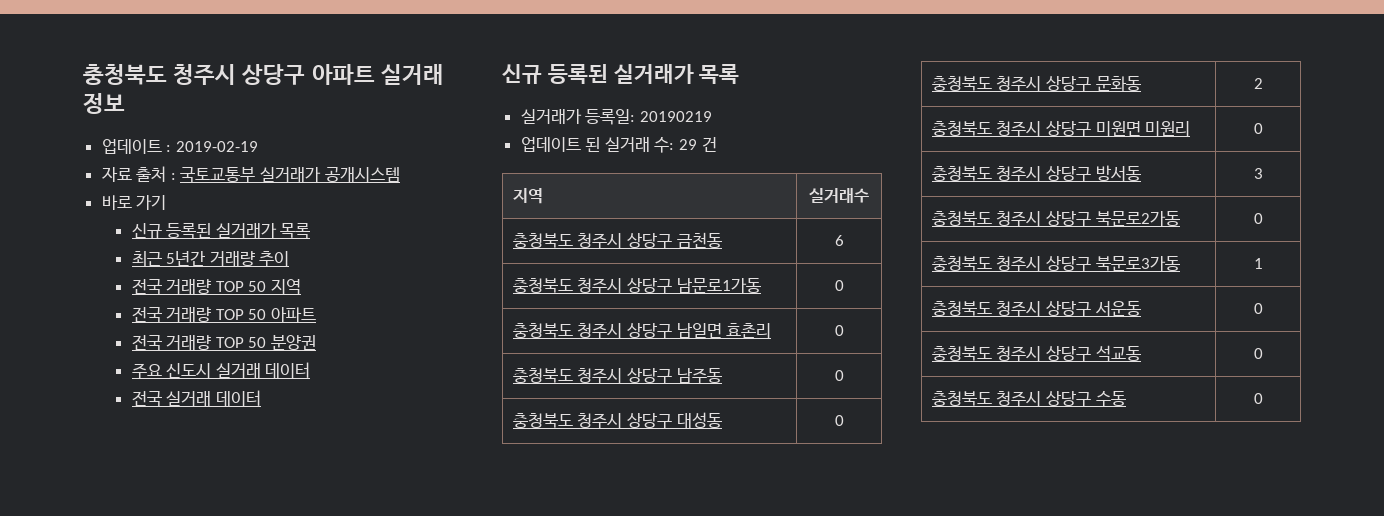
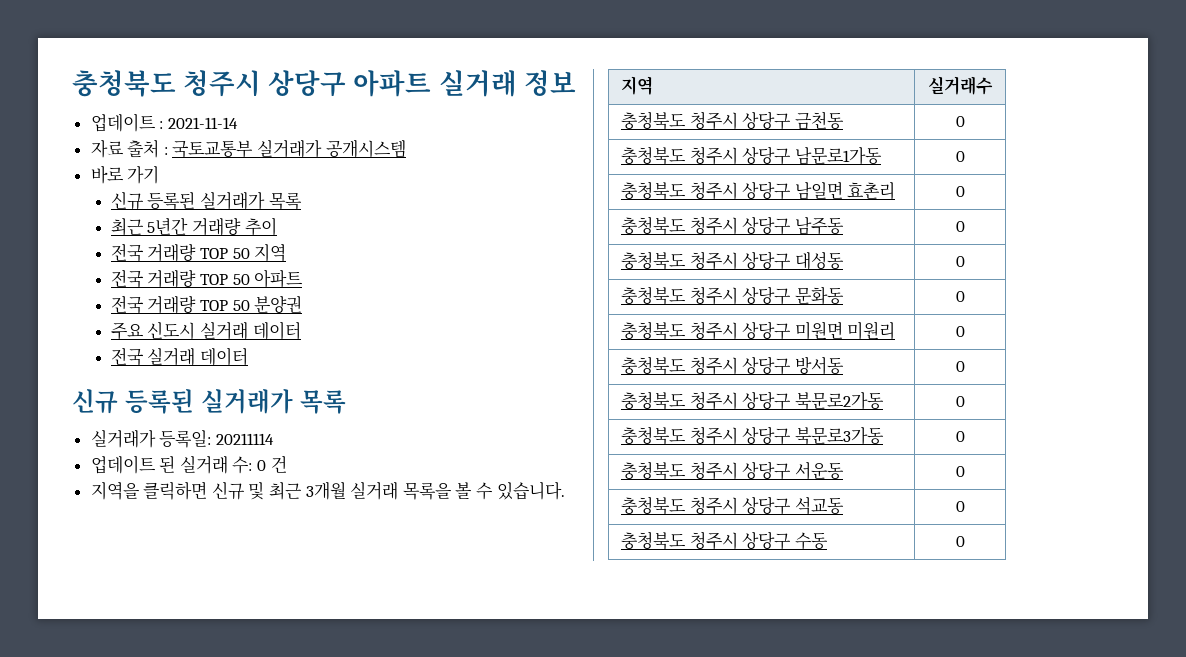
[175,141,258,152] 2019-02-19 -> [167,117,238,129] 2021-11-14
[639,111,712,122] 20190219 -> [215,433,274,445] 20211114
[679,139,698,150] 29 -> [257,460,267,471] 0
(717, 144) none -> [90,481,565,500] // 지역을 클릭하면 신규 및 최근 3개월 실거래 목록을 볼 수 있습니다.
[834,235,844,246] 6 -> [955,116,965,127] 0
[1253,78,1263,89] 2 -> [955,291,965,302] 0
[1253,168,1263,179] 3 -> [955,361,965,372] 0
[1253,258,1263,269] 1 -> [955,431,965,442] 0

